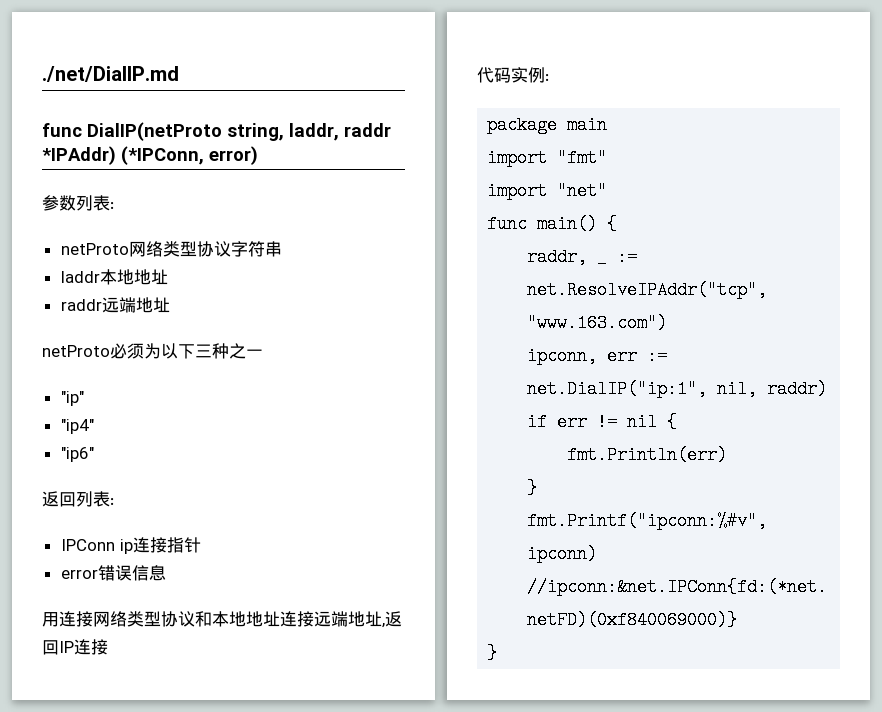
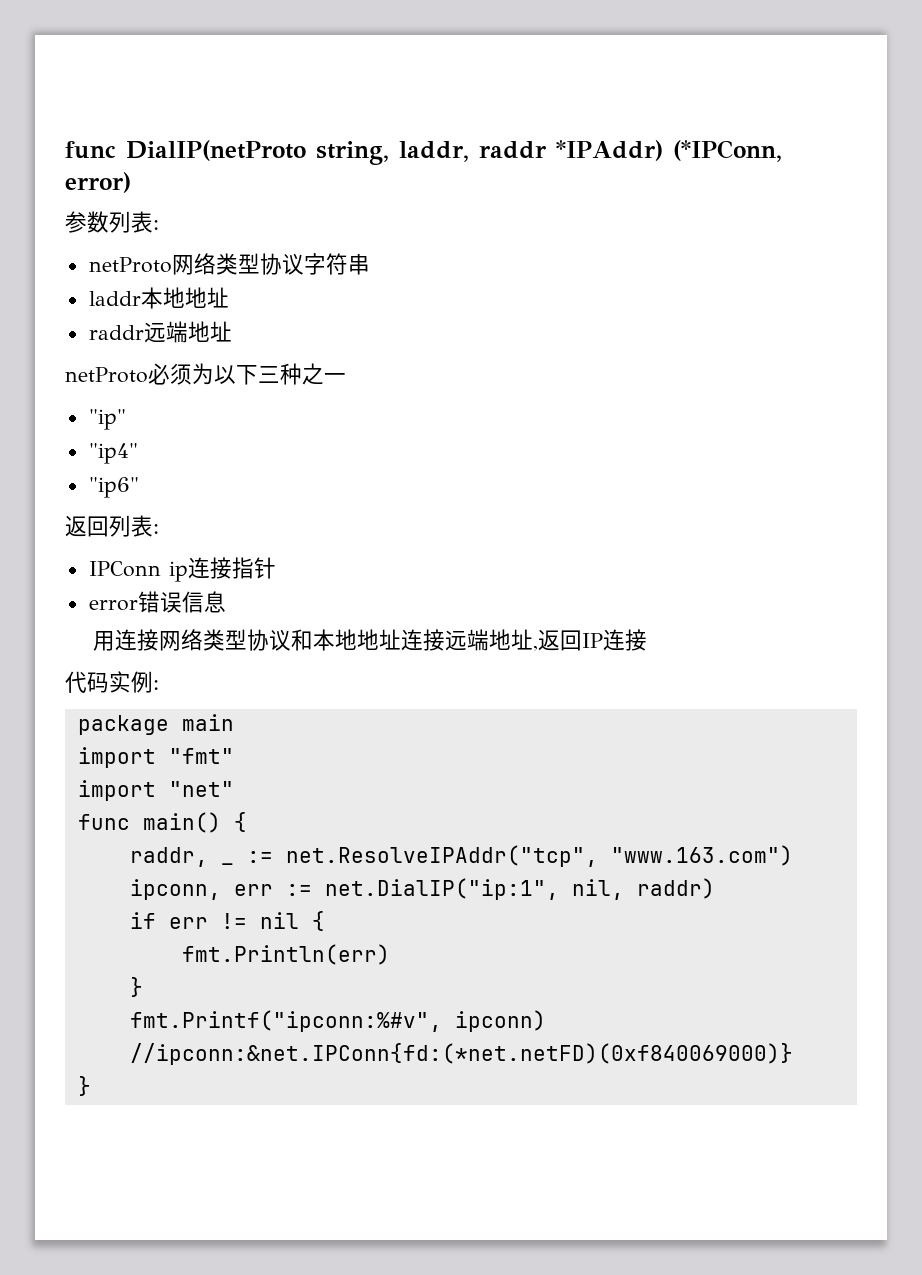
[42,66,179,82] ./net/DialIP.md // -> (65, 150) none

